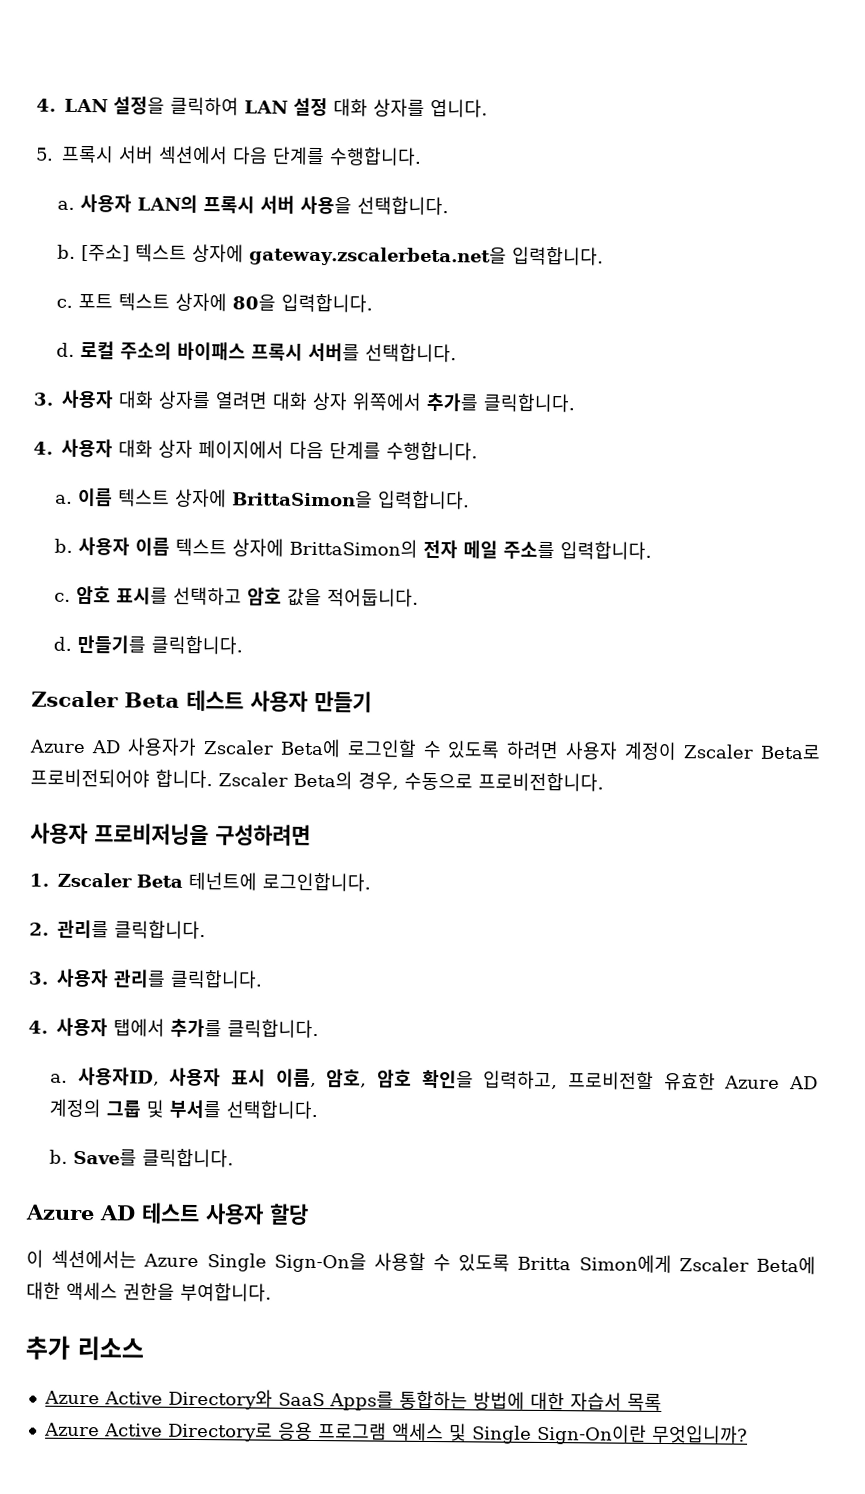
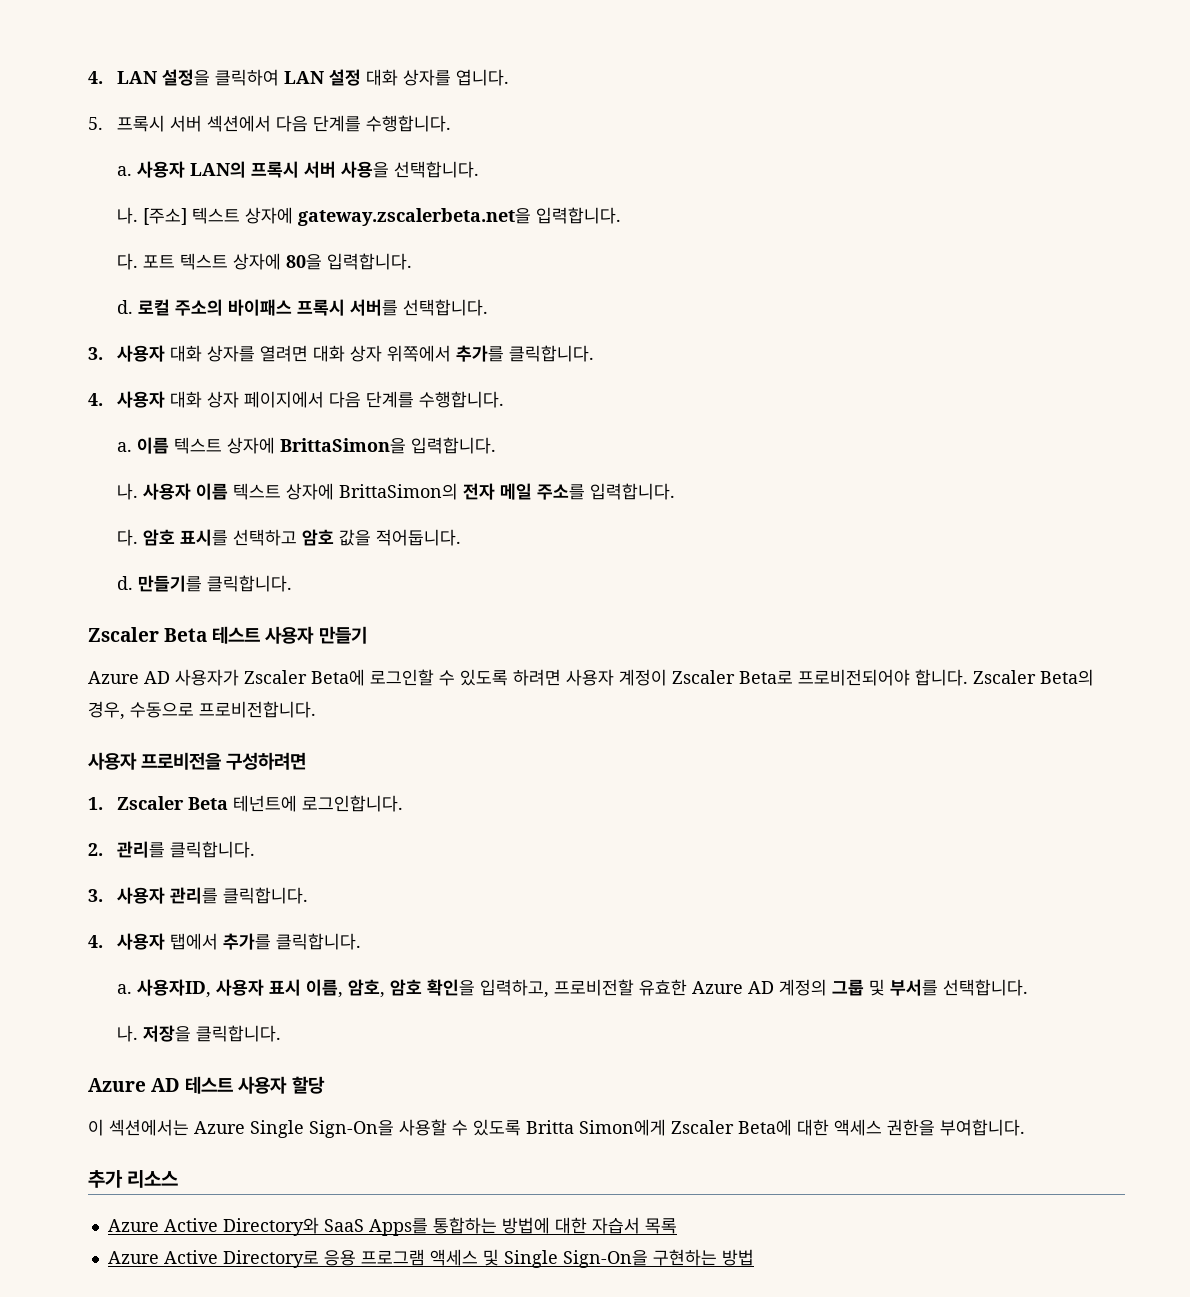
[57,244,77,259] b. -> [116,207,138,224] 나.
[56,298,74,308] c. -> [116,253,138,270] 다.
[54,538,74,553] b. -> [116,483,138,500] 나.
[54,592,72,602] c. -> [116,529,138,546] 다.
[94,823,209,846] 프로비저닝을 -> [141,752,222,770] 프로비전을
[49,1148,138,1167] b. Save를 -> [116,1025,191,1042] 나. 저장을
[536,1423,748,1445] Sign-On이란 무엇입니까? -> [562,1249,754,1268] Sign-On을 구현하는 방법

